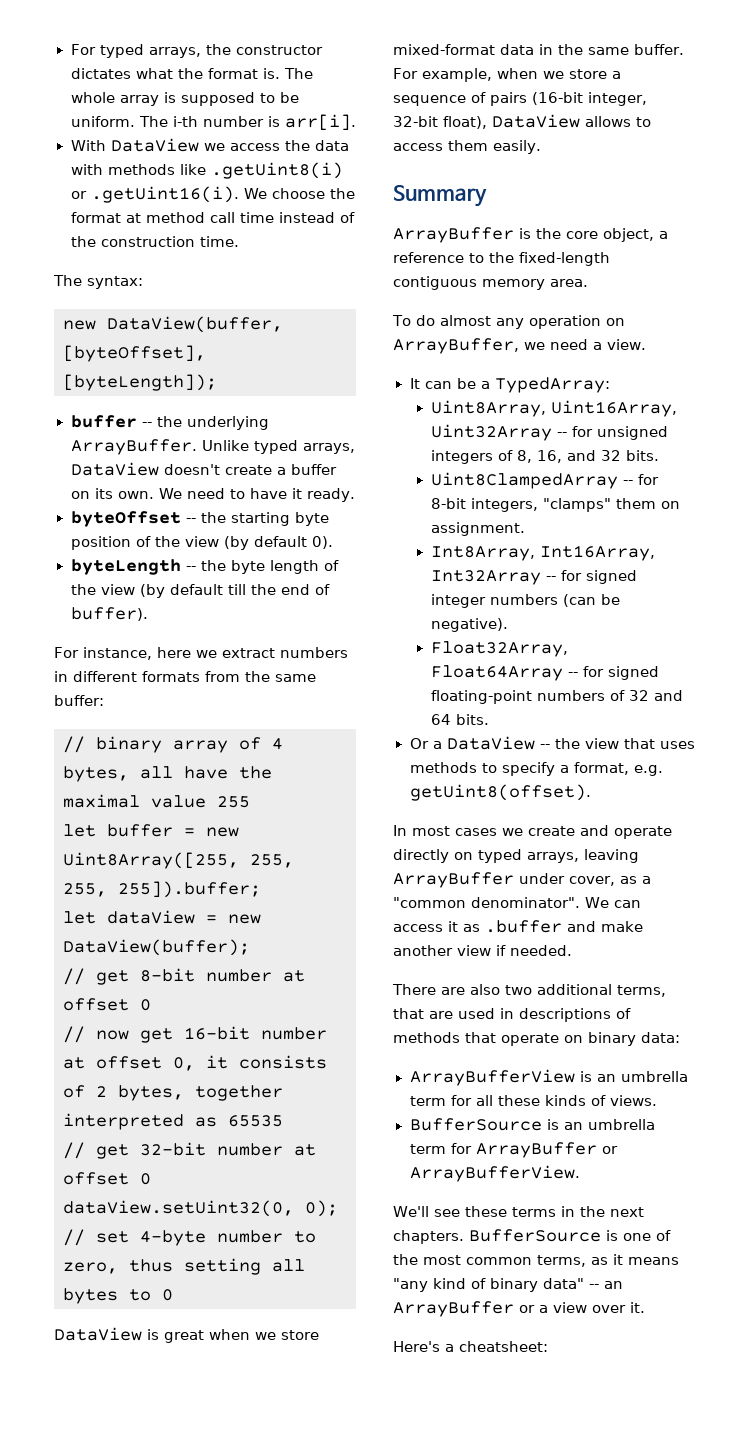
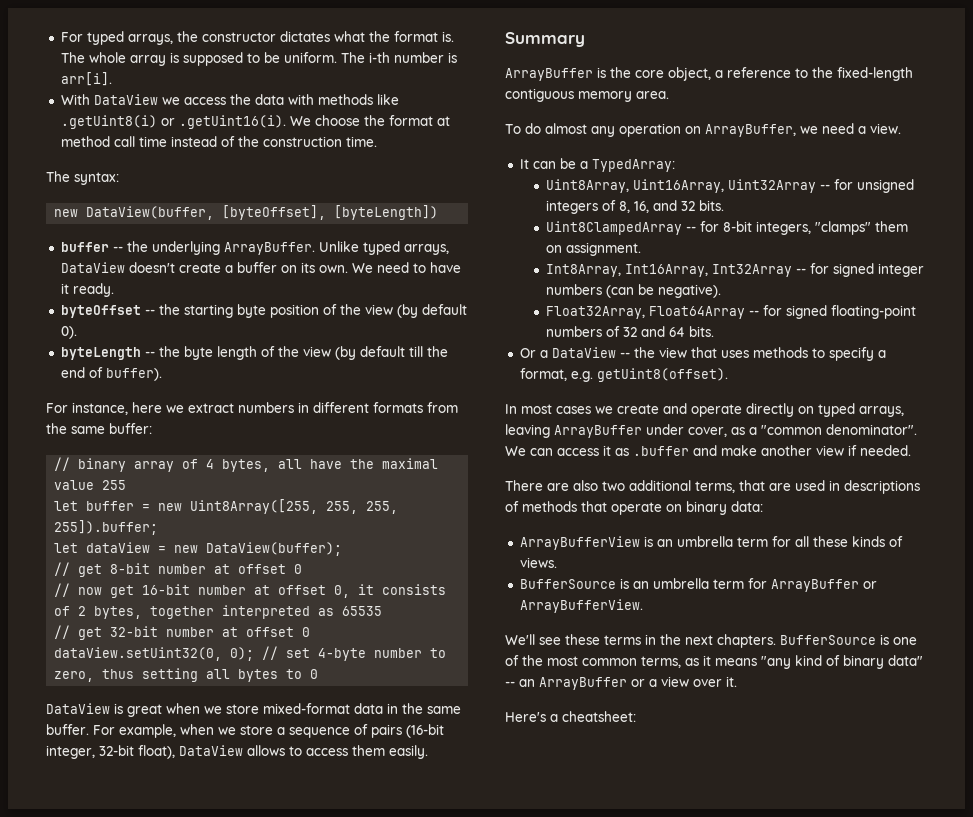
[63,374,217,391] [byteLength]); -> [334,205,439,220] [byteLength])

